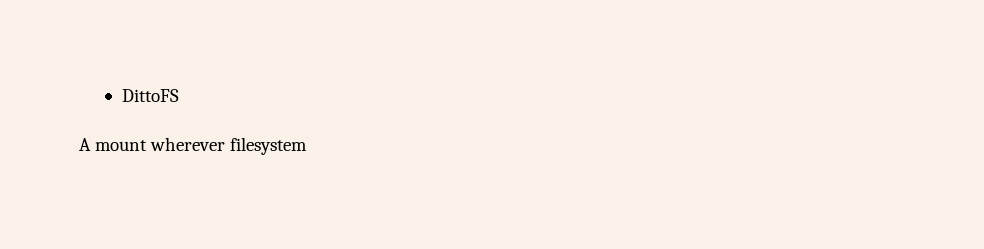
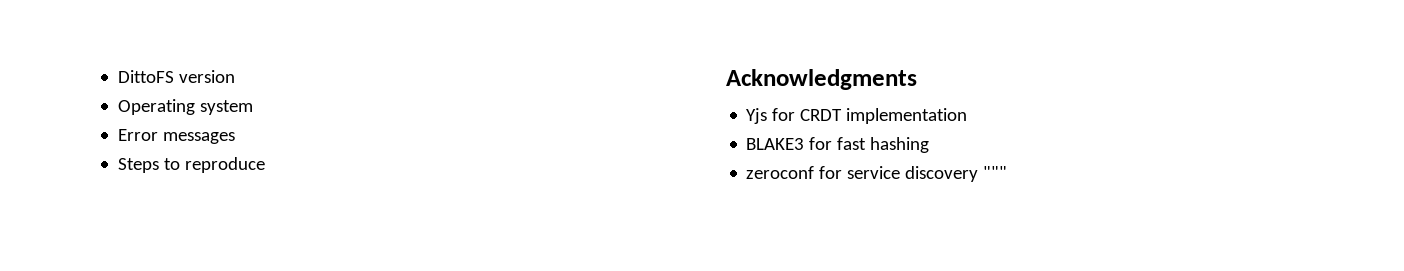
[79,137,308,155] // A mount wherever filesystem -> [179,70,236,83] [118,99,254,115] [118,129,236,144] [118,157,266,173] [726,69,917,90] [746,108,968,124] [746,137,930,153] [746,166,1008,182] version // Operating system // Error messages // Steps to reproduce // Acknowledgments // Yjs for CRDT implementation // BLAKE3 for fast hashing // zeroconf for service discovery """

